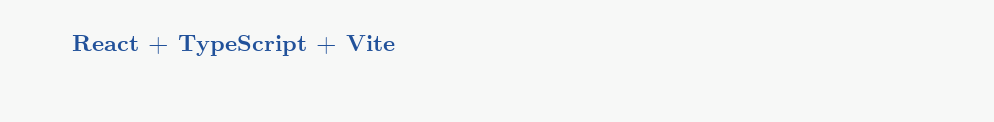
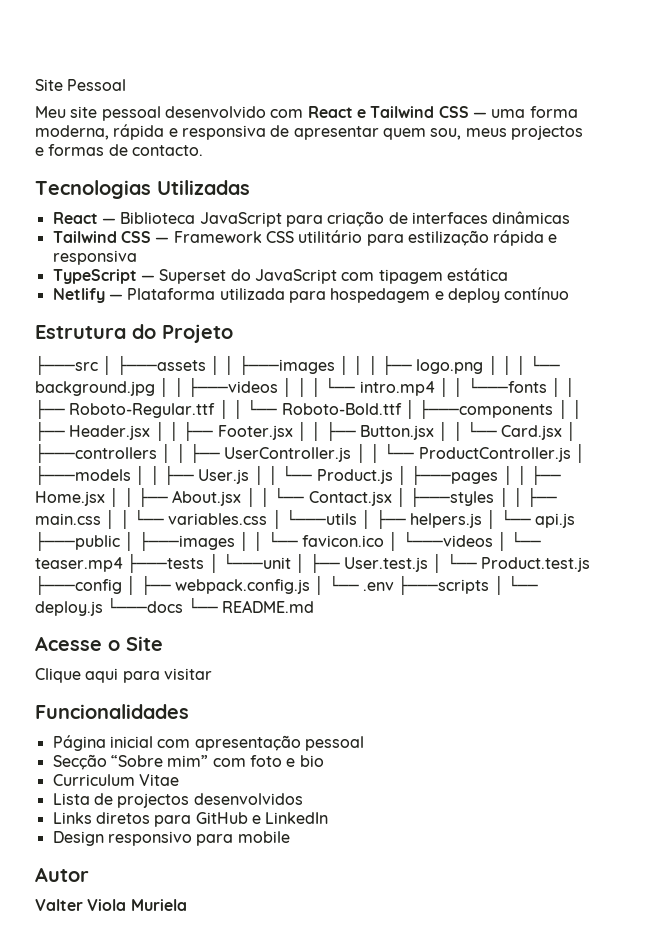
[72,35,395,56] React + TypeScript + Vite -> [35,79,127,91] [35,106,578,121] [35,124,583,140] [35,144,203,156] [35,180,250,199] [52,211,571,227] [52,230,558,246] [52,250,137,265] [52,268,508,284] [52,287,570,303] [35,324,233,343] [35,355,561,375] [35,377,576,397] [35,399,582,419] [35,421,577,441] [35,443,585,463] [35,465,562,485] [35,487,558,507] [35,509,575,529] [35,531,542,551] [35,553,590,573] [35,575,538,595] [35,597,314,616] [35,636,163,651] [35,668,212,683] [35,704,189,719] [52,735,364,751] [52,754,324,770] [52,774,179,786] [52,793,303,808] [52,812,329,827] [52,831,290,846] [35,867,89,882] [35,899,187,911] Site Pessoal // Meu site pessoal desenvolvido com React e Tailwind CSS — uma forma moderna, rápida e responsiva de apresentar quem sou, meus projectos e formas de contacto. // Tecnologias Utilizadas // React — Biblioteca JavaScript para criação de interfaces dinâmicas // Tailwind CSS — Framework CSS utilitário para estilização rápida e responsiva // TypeScript — Superset do JavaScript com tipagem estática // Netlify — Plataforma utilizada para hospedagem e deploy contínuo // Estrutura do Projeto // ├───src │ ├───assets │ │ ├───images │ │ │ ├── logo.png │ │ │ └── background.jpg │ │ ├───videos │ │ │ └── intro.mp4 │ │ └───fonts │ │ ├── Roboto-Regular.ttf │ │ └── Roboto-Bold.ttf │ ├───components │ │ ├── Header.jsx │ │ ├── Footer.jsx │ │ ├── Button.jsx │ │ └── Card.jsx │ ├───controllers │ │ ├── UserController.js │ │ └── ProductController.js │ ├───models │ │ ├── User.js │ │ └── Product.js │ ├───pages │ │ ├── Home.jsx │ │ ├── About.jsx │ │ └── Contact.jsx │ ├───styles │ │ ├── main.css │ │ └── variables.css │ └───utils │ ├── helpers.js │ └── api.js ├───public │ ├───images │ │ └── favicon.ico │ └───videos │ └── teaser.mp4 ├───tests │ └───unit │ ├── User.test.js │ └── Product.test.js ├───config │ ├── webpack.config.js │ └── .env ├───scripts │ └── deploy.js └───docs └── README.md // Acesse o Site // Clique aqui para visitar // Funcionalidades // Página inicial com apresentação pessoal // Secção “Sobre mim” com foto e bio // Curriculum Vitae // Lista de projectos desenvolvidos // Links diretos para GitHub e LinkedIn // Design responsivo para mobile // Autor // Valter Viola Muriela

